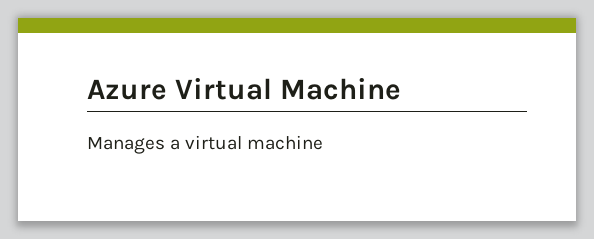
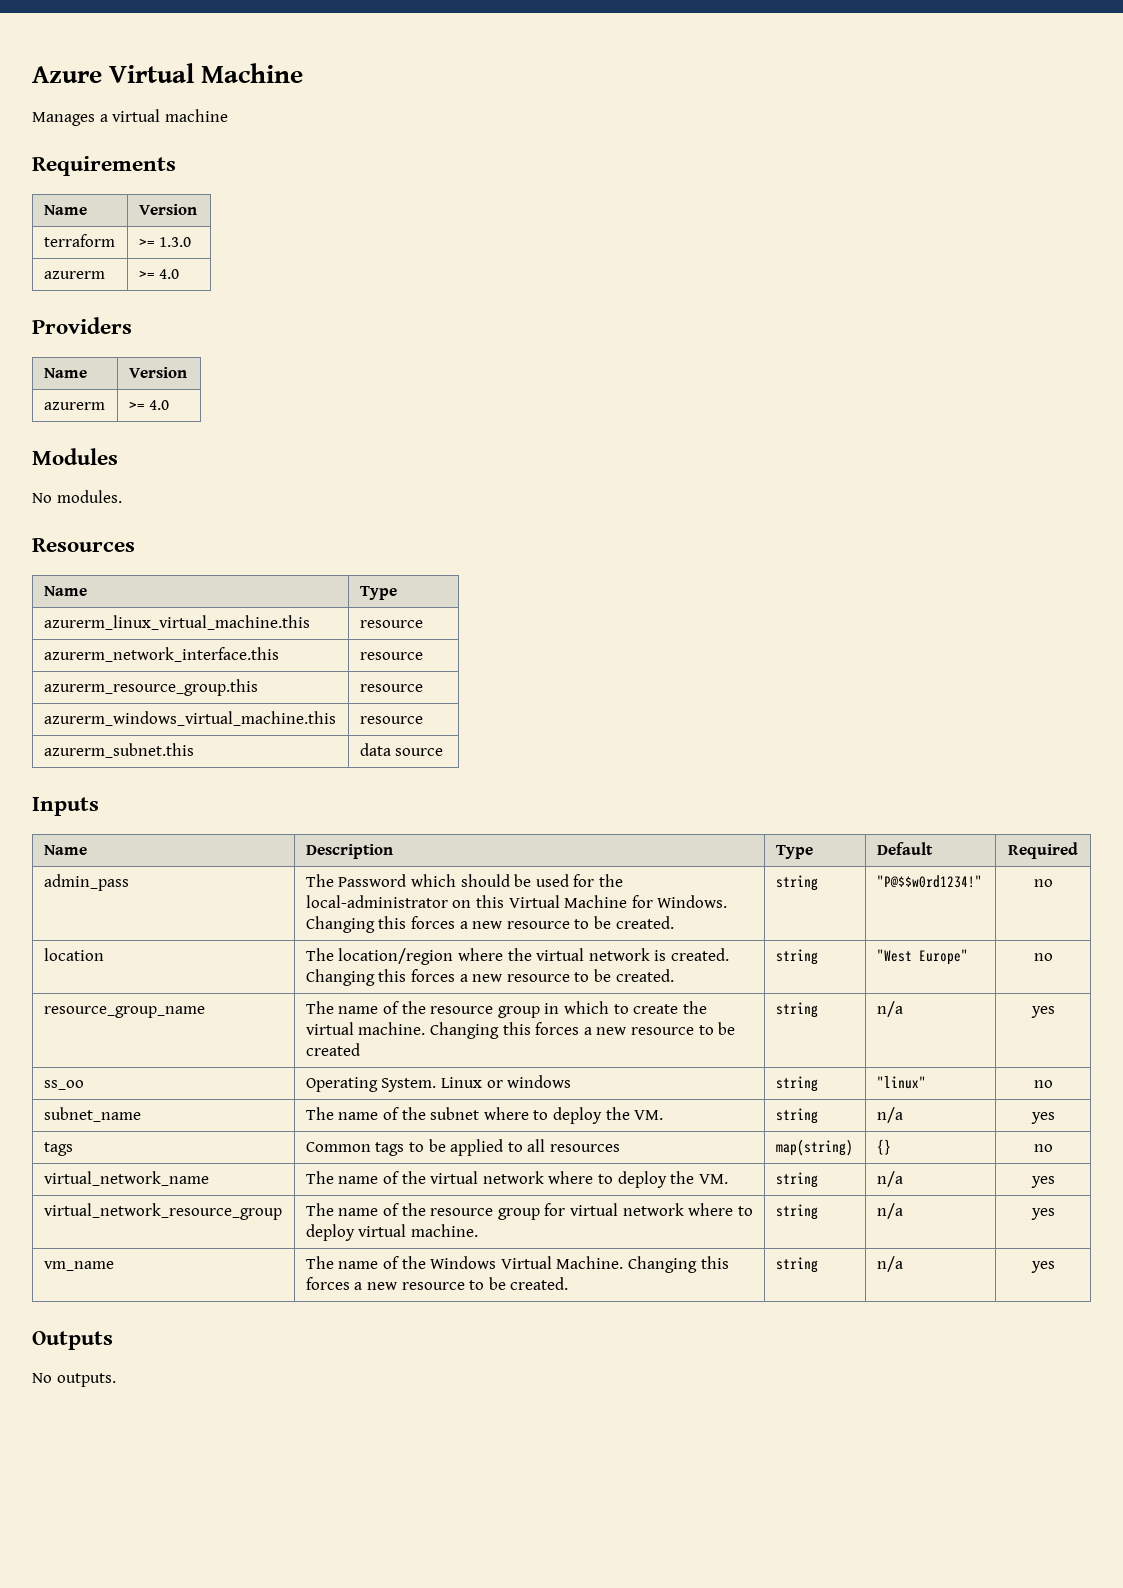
(324, 142) none -> [32,156,176,176] [43,205,87,215] [138,204,197,215] [43,234,115,247] [138,237,192,247] [43,271,105,279] [138,269,180,279] [32,317,132,334] [43,368,87,378] [128,367,187,378] [43,402,105,410] [128,400,170,410] [32,448,118,465] [32,490,122,503] [32,538,135,552] [43,586,87,596] [359,586,397,600] [43,615,310,630] [359,620,423,628] [43,647,279,662] [359,652,423,660] [43,679,258,696] [359,684,423,692] [43,711,336,726] [359,716,423,724] [43,743,194,758] [359,743,444,756] [32,797,99,816] [43,845,87,855] [305,844,393,859] [775,845,813,859] [876,842,933,855] [1008,842,1078,859] [43,874,129,891] [305,874,623,887] [305,895,728,908] [305,916,674,933] [775,875,818,891] [876,875,982,888] [1033,879,1053,887] [43,948,104,961] [305,948,729,965] [305,969,674,986] [775,949,818,965] [876,949,968,965] [1033,953,1053,961] [43,1006,205,1018] [305,1001,707,1018] [305,1022,736,1039] [305,1043,360,1056] [775,1002,818,1018] [876,1001,903,1017] [1030,1006,1055,1018] [43,1080,84,1090] [305,1075,572,1092] [775,1076,818,1092] [876,1076,926,1089] [1033,1080,1053,1088] [43,1107,141,1122] [305,1107,664,1124] [775,1108,818,1124] [876,1107,903,1123] [1030,1112,1055,1124] [43,1142,73,1156] [305,1139,620,1156] [775,1139,853,1156] [876,1139,891,1155] [1033,1144,1053,1152] [43,1171,209,1186] [305,1171,728,1188] [775,1172,818,1188] [876,1171,903,1187] [1030,1176,1055,1188] [43,1203,282,1220] [305,1203,753,1220] [305,1224,479,1241] [775,1204,818,1220] [876,1203,903,1219] [1030,1208,1055,1220] [43,1261,114,1271] [305,1256,729,1273] [305,1277,569,1290] [775,1257,818,1273] [876,1256,903,1272] [1030,1261,1055,1273] [32,1331,113,1350] [32,1373,116,1387] // Requirements // Name | Version // terraform | >= 1.3.0 // azurerm | >= 4.0 // Providers // Name | Version // azurerm | >= 4.0 // Modules // No modules. // Resources // Name | Type // azurerm_linux_virtual_machine.this | resource // azurerm_network_interface.this | resource // azurerm_resource_group.this | resource // azurerm_windows_virtual_machine.this | resource // azurerm_subnet.this | data source // Inputs // Name | Description | Type | Default | Required // admin_pass | The Password which should be used for the local-administrator on this Virtual Machine for Windows. Changing this forces a new resource to be created. | string | "P@$$w0rd1234!" | no // location | The location/region where the virtual network is created. Changing this forces a new resource to be created. | string | "West Europe" | no // resource_group_name | The name of the resource group in which to create the virtual machine. Changing this forces a new resource to be created | string | n/a | yes // ss_oo | Operating System. Linux or windows | string | "linux" | no // subnet_name | The name of the subnet where to deploy the VM. | string | n/a | yes // tags | Common tags to be applied to all resources | map(string) | {} | no // virtual_network_name | The name of the virtual network where to deploy the VM. | string | n/a | yes // virtual_network_resource_group | The name of the resource group for virtual network where to deploy virtual machine. | string | n/a | yes // vm_name | The name of the Windows Virtual Machine. Changing this forces a new resource to be created. | string | n/a | yes // Outputs // No outputs.

